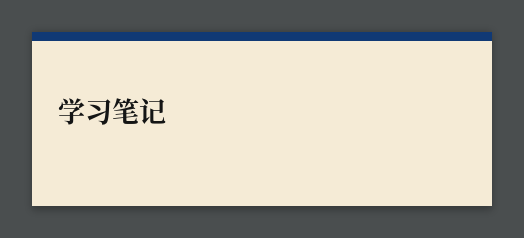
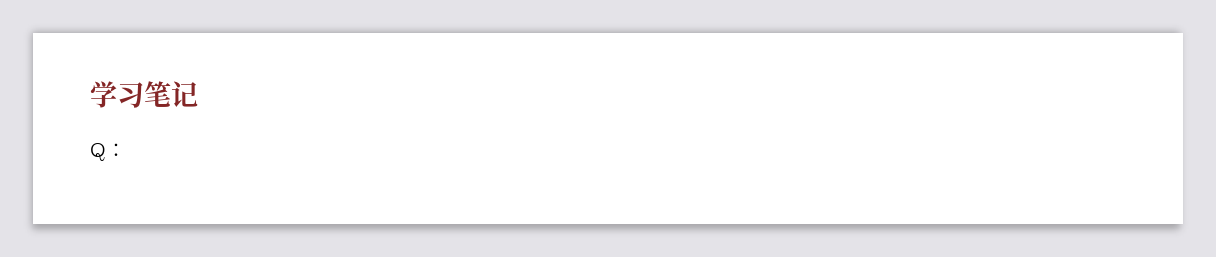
(166, 111) none -> [90,143,126,161] // Q：

